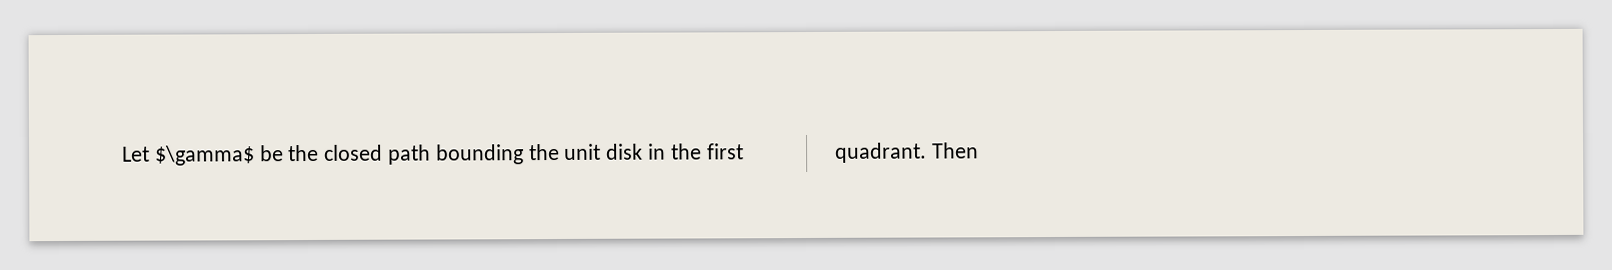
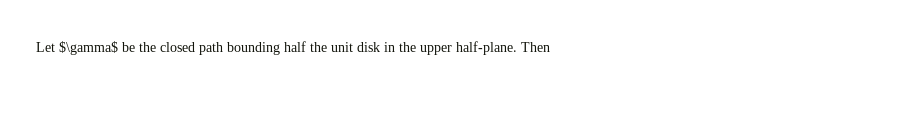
(524, 154) none -> [284,41,306,52] half
[706,142,927,163] first quadrant. -> [420,41,517,55] upper half-plane.

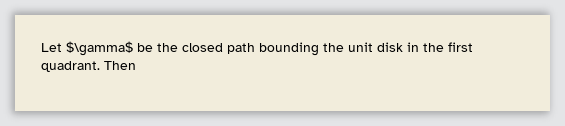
[284,41,306,52] half -> (319, 49) none
[420,41,517,55] upper half-plane. -> [448,42,473,52] [41,61,100,72] first quadrant.

